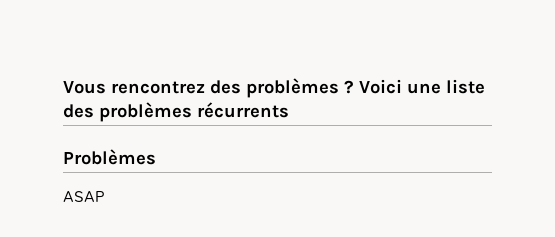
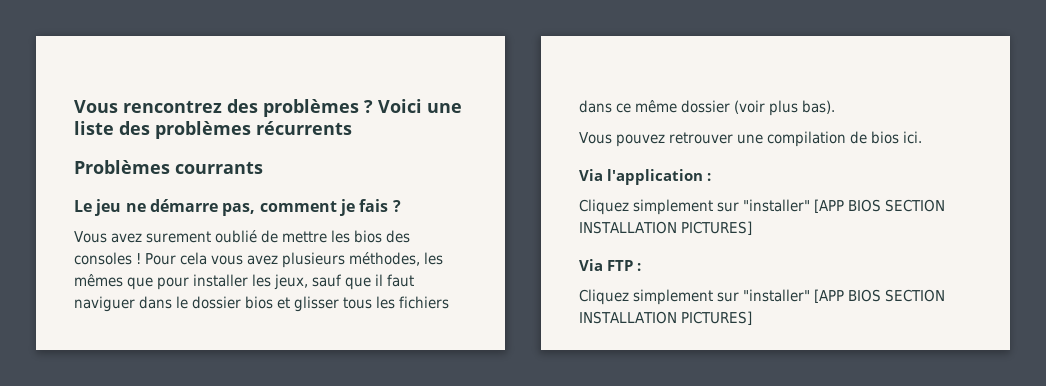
[63,191,104,203] // ASAP -> [175,161,263,174] [74,199,401,216] [74,230,410,243] [74,252,443,268] [74,274,414,290] [74,296,449,312] [579,100,835,116] [579,131,922,147] [579,169,712,185] [579,199,945,215] [579,221,752,235] [579,259,642,271] [579,289,945,305] [579,311,752,325] courrants // Le jeu ne démarre pas, comment je fais ? // Vous avez surement oublié de mettre les bios des consoles ! Pour cela vous avez plusieurs méthodes, les mêmes que pour installer les jeux, sauf que il faut naviguer dans le dossier bios et glisser tous les fichiers dans ce même dossier (voir plus bas). // Vous pouvez retrouver une compilation de bios ici. // Via l'application : // Cliquez simplement sur "installer" [APP BIOS SECTION INSTALLATION PICTURES] // Via FTP : // Cliquez simplement sur "installer" [APP BIOS SECTION INSTALLATION PICTURES]

